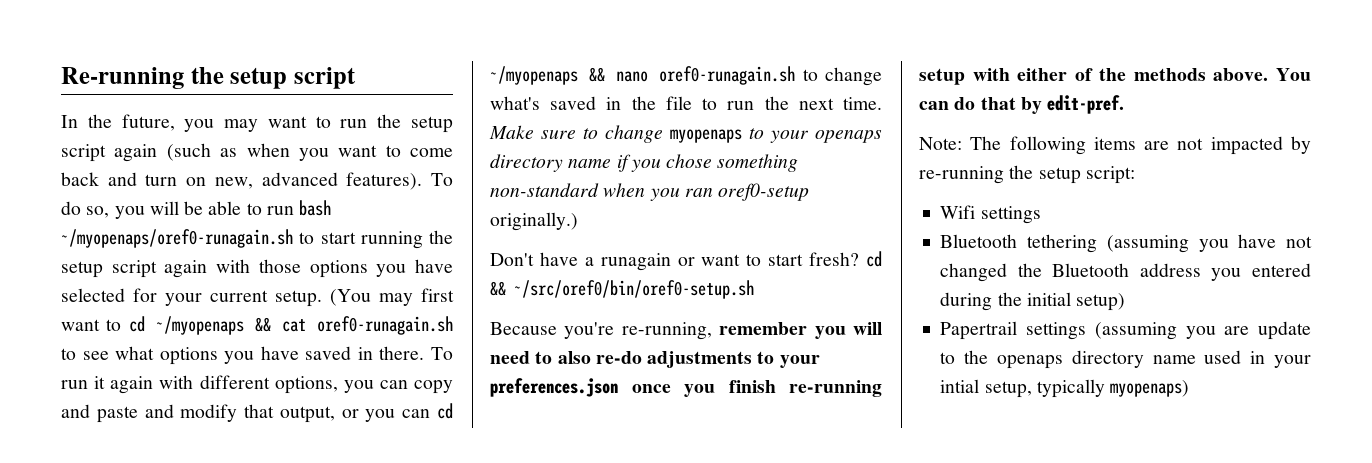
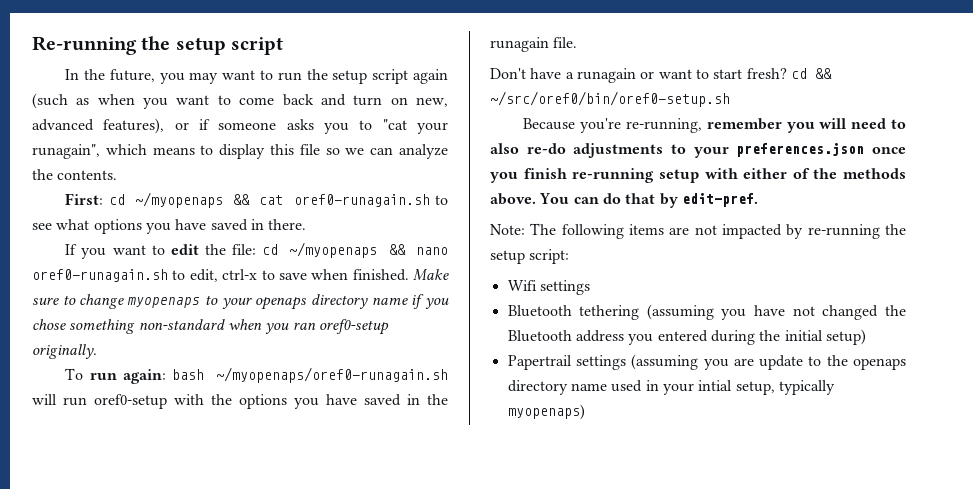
[346,172,453,190] [61,200,332,219] [61,229,453,249] [61,259,453,278] [61,288,454,307] [61,319,122,331] features). To do so, you will be able to run bash ~/myopenaps/oref0-runagain.sh to start running the setup script again with those options you have selected for your current setup. (You may first want to -> [103,118,448,134] [32,144,449,159] [32,169,118,180] [65,193,104,205] features), or if someone asks you to "cat your runagain", which means to display this file so we can analyze the contents. // First:
[430,347,453,360] [61,375,453,394] [61,404,431,423] To run it again with different options, you can copy and paste and modify that output, or you can -> [65,244,256,259] // If you want to edit the file:
[825,67,882,86] [490,96,882,110] change what's saved in the file to run the next time. -> [189,269,409,282] edit, ctrl-x to save when finished.
[490,212,578,231] originally.) -> [32,344,97,359] [65,367,448,384] [32,394,448,409] [490,37,578,52] originally. // To run again: bash ~/myopenaps/oref0-runagain.sh will run oref0-setup with the options you have saved in the runagain file.

